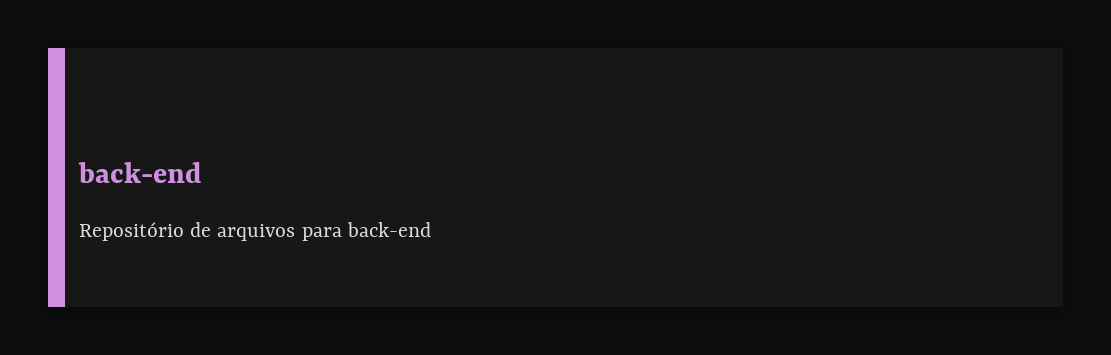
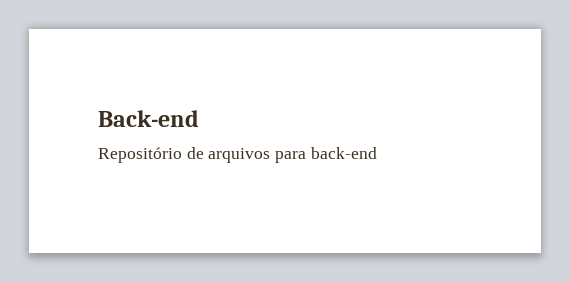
[78,162,202,183] back-end -> [98,110,199,127] Back-end

